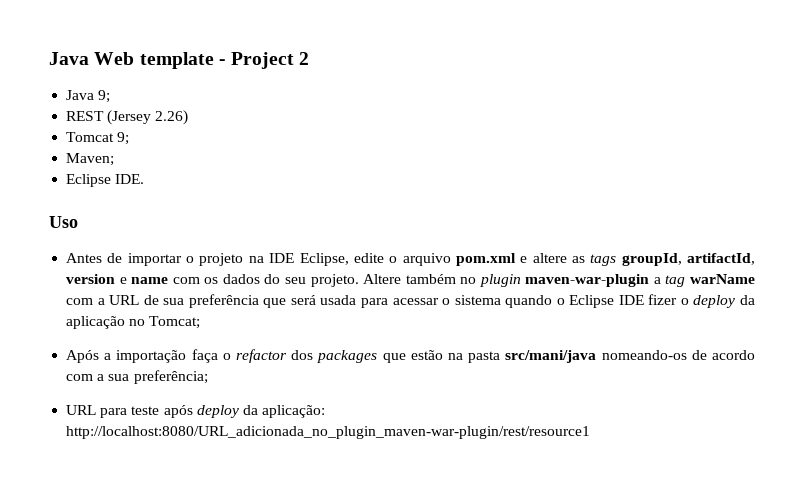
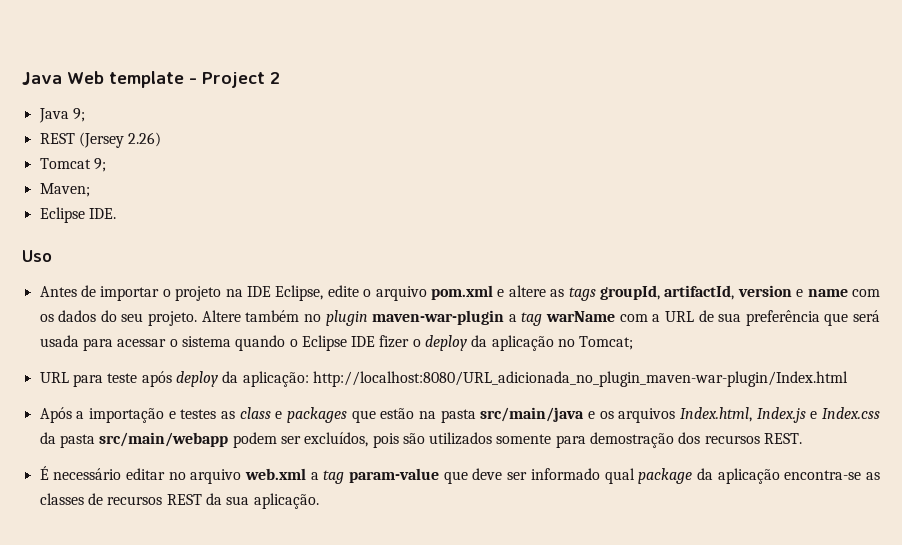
[66,349,755,363] [66,370,208,384] // Após a importação faça o refactor dos packages que estão na pasta src/mani/java nomeando-os de acordo com a sua preferência; -> (634, 343) none
[66,426,591,439] http://localhost:8080/URL_adicionada_no_plugin_maven-war-plugin/rest/resource1 -> [312,371,848,387] [39,407,880,423] [39,432,803,448] [39,466,880,484] [39,493,319,509] http://localhost:8080/URL_adicionada_no_plugin_maven-war-plugin/Index.html // Após a importação e testes as class e packages que estão na pasta src/main/java e os arquivos Index.html, Index.js e Index.css da pasta src/main/webapp podem ser excluídos, pois são utilizados somente para demostração dos recursos REST. // É necessário editar no arquivo web.xml a tag param-value que deve ser informado qual package da aplicação encontra-se as classes de recursos REST da sua aplicação.

